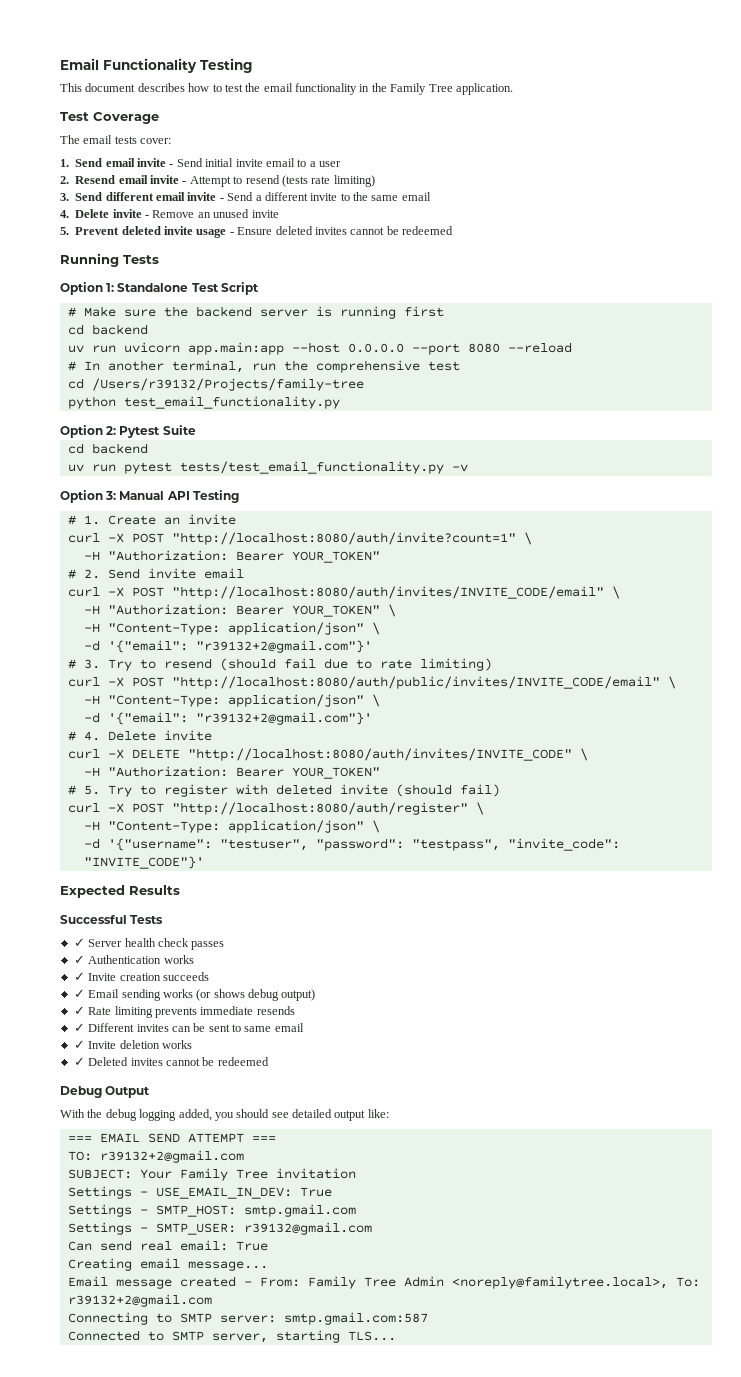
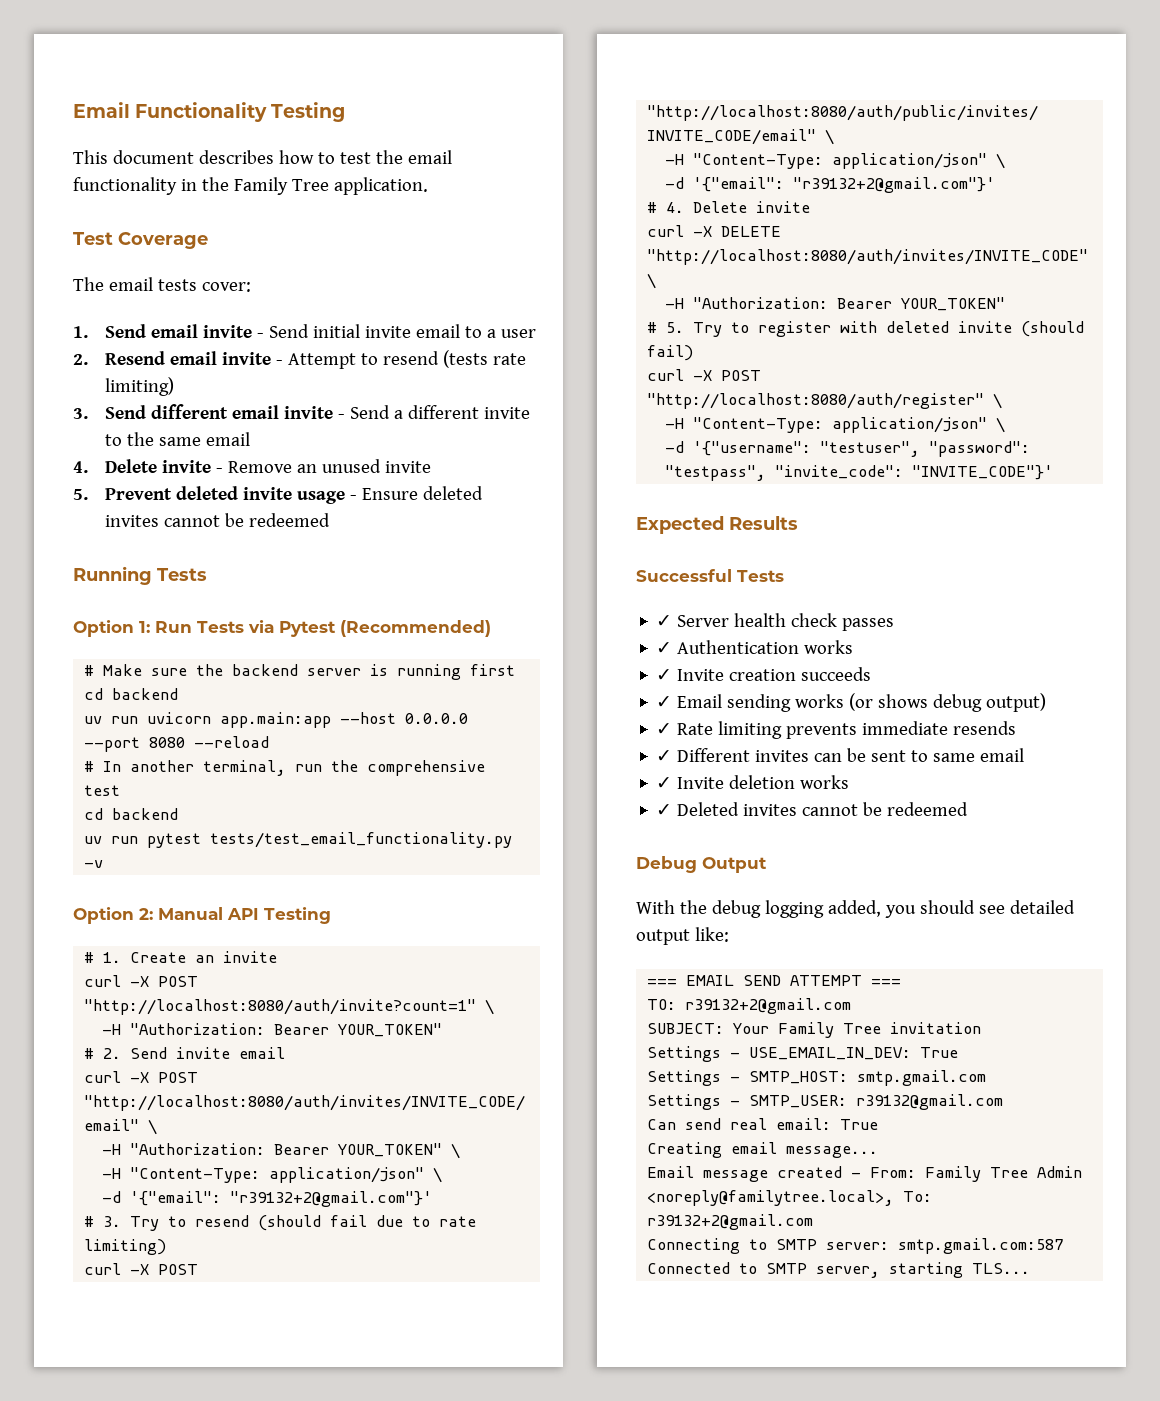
[117,282,259,295] Standalone Test Script -> [155,620,491,637] Run Tests via Pytest (Recommended)
[67,378,364,391] [67,396,340,409] [60,425,196,438] // cd /Users/r39132/Projects/family-tree // python test_email_functionality.py // Option 2: Pytest Suite -> (121, 790) none
[105,491,117,500] 3: -> [139,908,153,920] 2:

